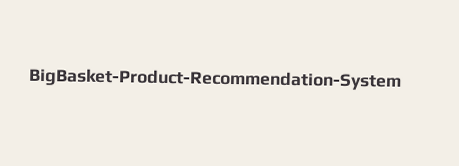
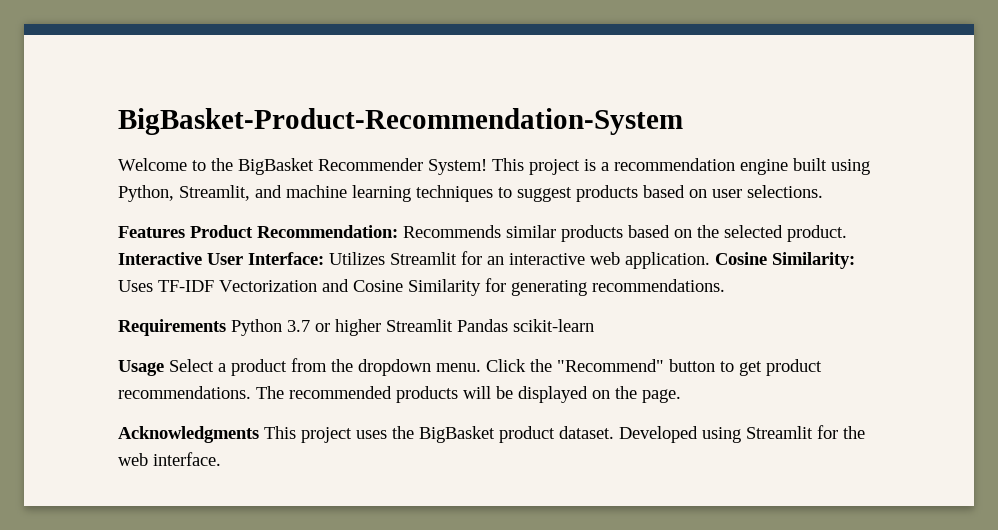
(402, 79) none -> [118,158,870,175] [118,185,823,202] [118,225,847,242] [118,251,855,269] [118,278,725,296] [118,319,594,336] [118,358,822,376] [118,386,681,403] [118,425,865,443] [118,452,221,466] // Welcome to the BigBasket Recommender System! This project is a recommendation engine built using Python, Streamlit, and machine learning techniques to suggest products based on user selections. // Features Product Recommendation: Recommends similar products based on the selected product. Interactive User Interface: Utilizes Streamlit for an interactive web application. Cosine Similarity: Uses TF-IDF Vectorization and Cosine Similarity for generating recommendations. // Requirements Python 3.7 or higher Streamlit Pandas scikit-learn // Usage Select a product from the dropdown menu. Click the "Recommend" button to get product recommendations. The recommended products will be displayed on the page. // Acknowledgments This project uses the BigBasket product dataset. Developed using Streamlit for the web interface.

